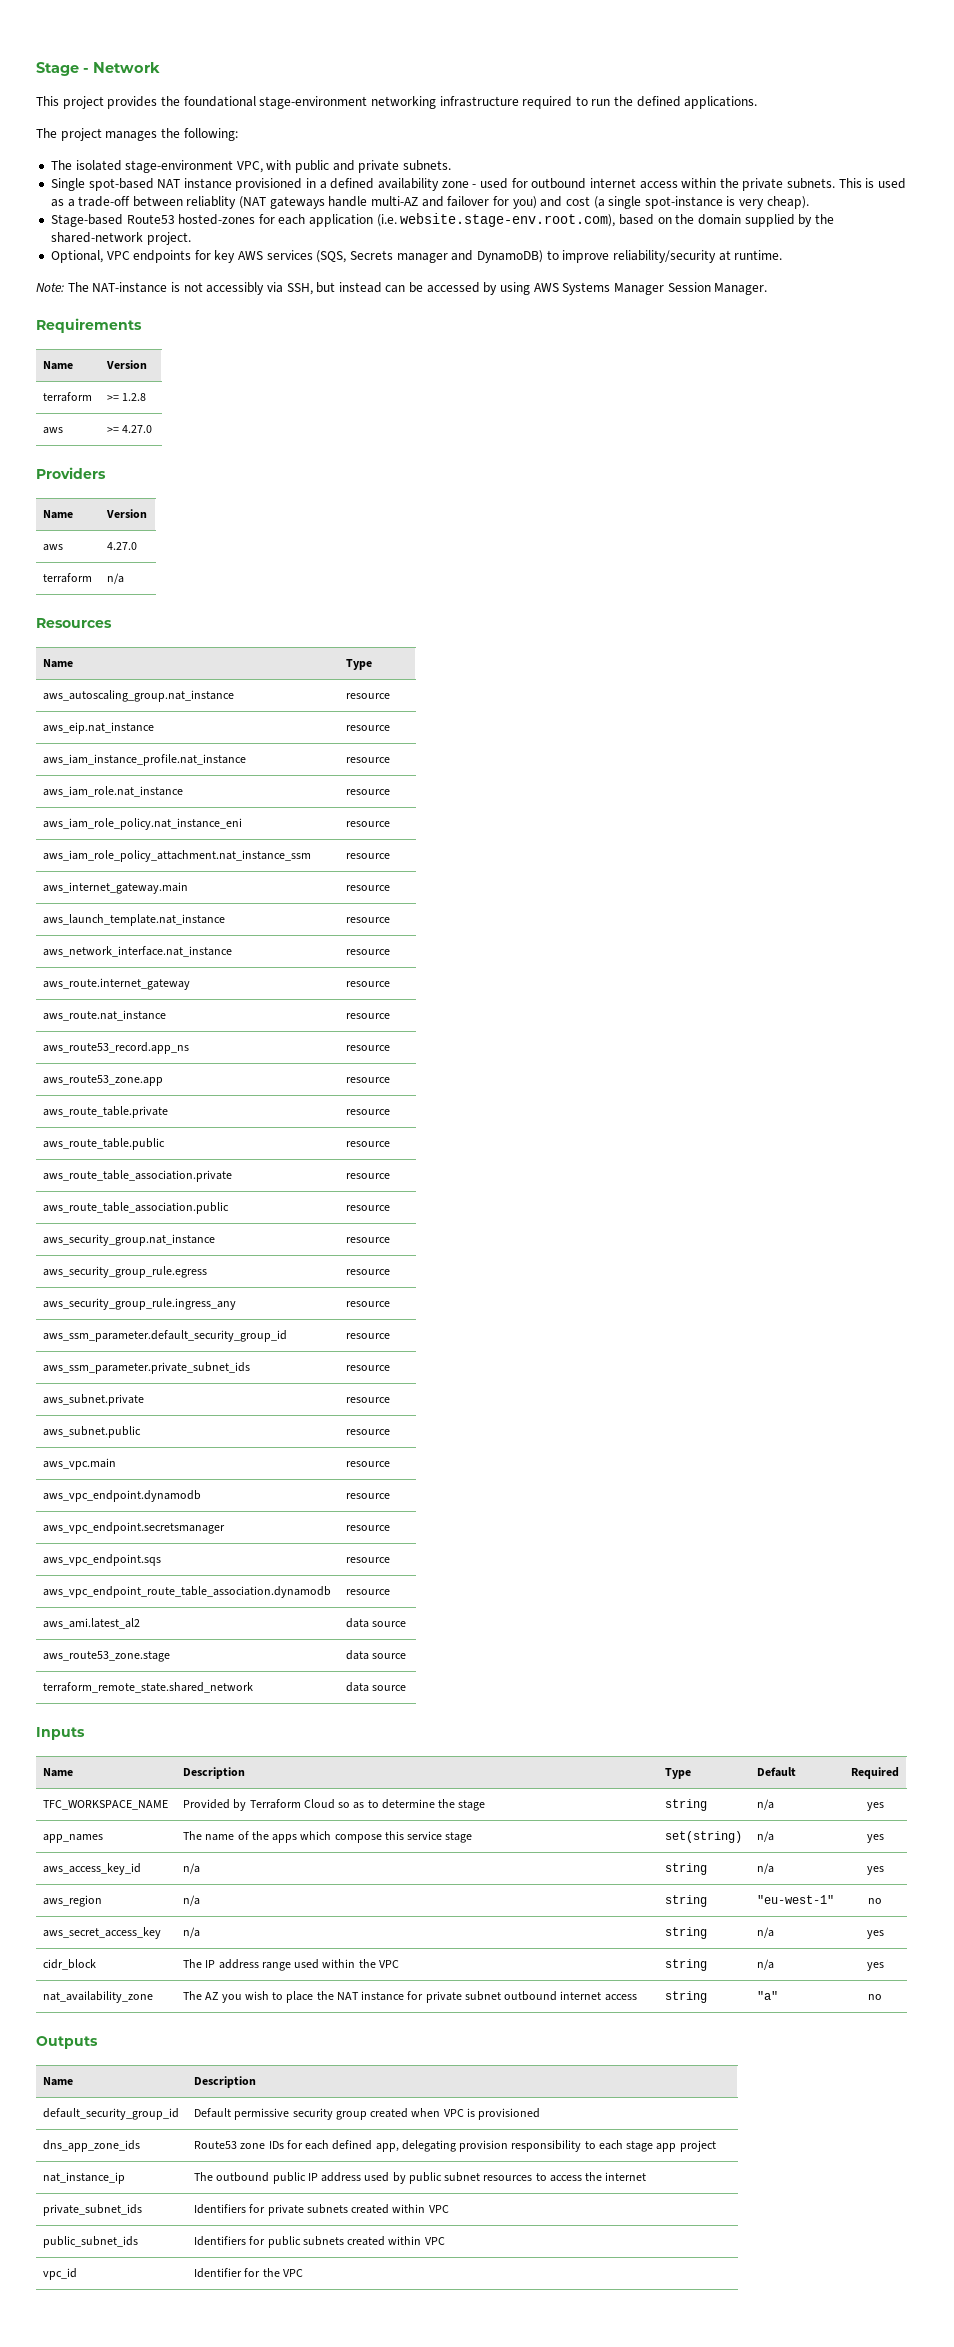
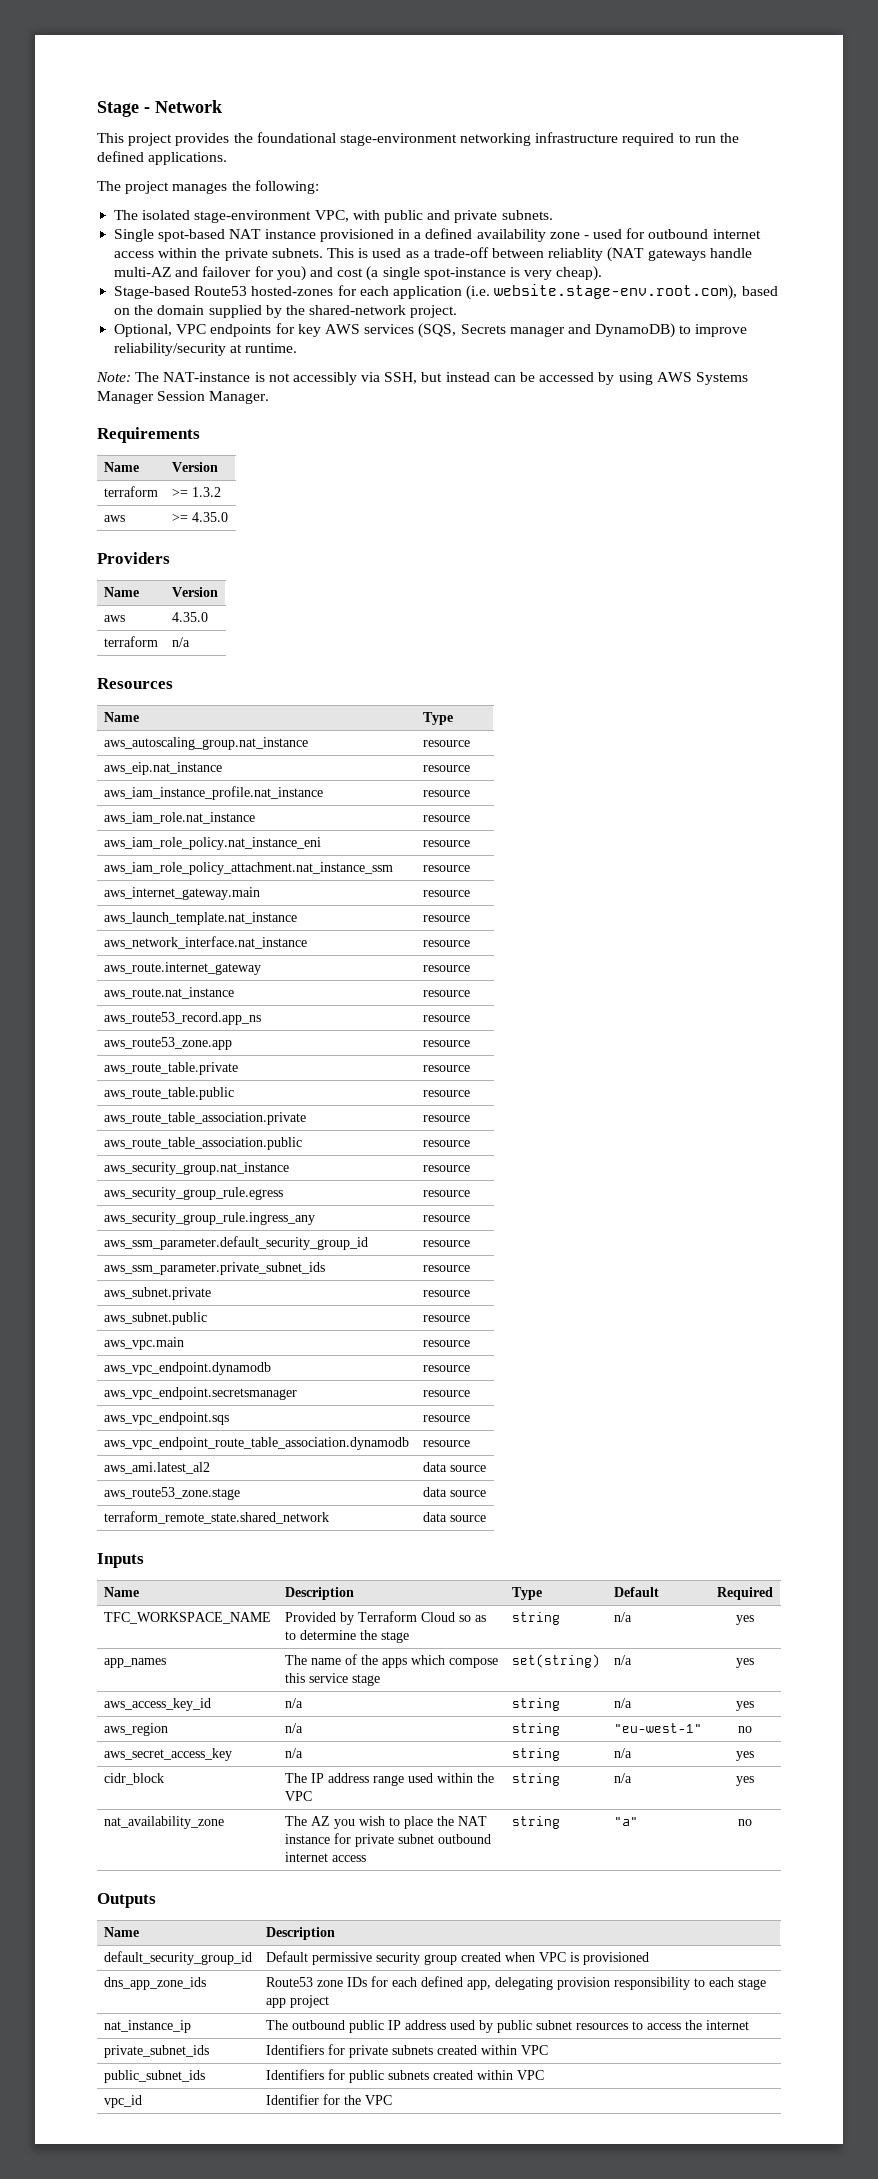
[122,393,147,401] 1.2.8 -> [191,487,221,497] 1.3.2
[122,425,153,433] 4.27.0 -> [191,512,228,522] 4.35.0
[107,542,138,550] 4.27.0 -> [171,612,208,622] 4.35.0

